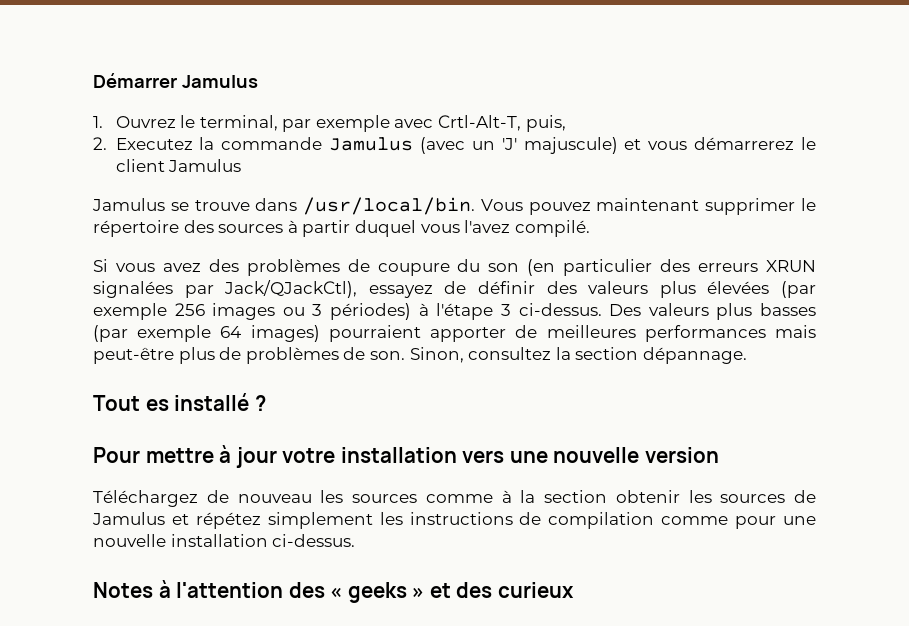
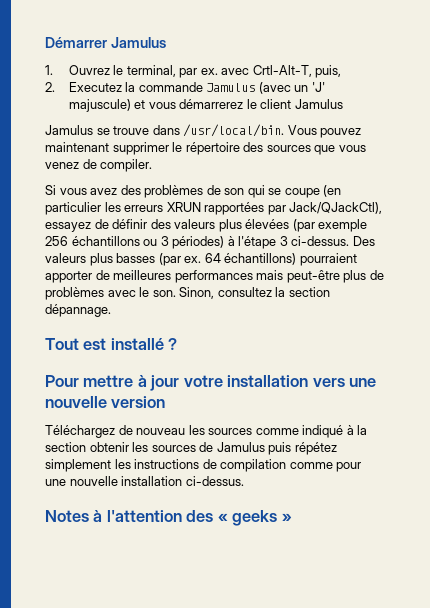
[315,115,390,132] exemple -> [200,68,218,75] ex.
[287,220,590,237] à partir duquel vous l'avez compilé. -> [314,145,366,155] [45,159,153,172] que vous venez de compiler.
[377,259,520,276] coupure du son -> [224,185,320,198] son qui se coupe
[660,259,691,272] des -> [104,202,121,212] les
[93,281,173,298] signalées -> [204,202,265,215] rapportées
[212,303,276,320] images -> [71,236,140,246] échantillons
[137,325,320,342] exemple 64 images) -> [184,253,297,265] ex. 64 échantillons)
[343,347,366,360] de -> [107,287,150,297] avec le
[145,399,169,411] es -> [83,338,107,350] est
(493, 498) none -> [302,425,344,438] indiqué
[171,514,189,525] et -> [268,442,292,455] puis
[429,582,574,598] et des curieux -> (292, 517) none

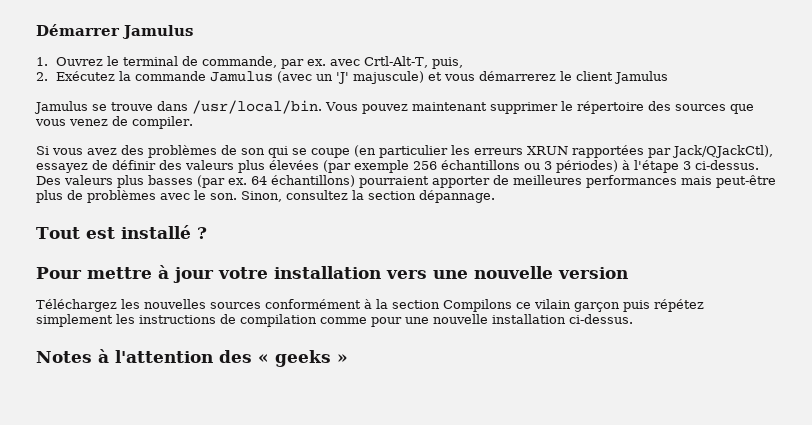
[126,65,176,77] terminal, -> [122,56,277,68] terminal de commande,
[68,82,122,92] Executez -> [55,71,115,81] Exécutez
[118,425,368,438] [45,442,265,452] de nouveau les sources comme indiqué à la section obtenir les sources de Jamulus -> [121,299,620,312] les nouvelles sources conformément à la section Compilons ce vilain garçon

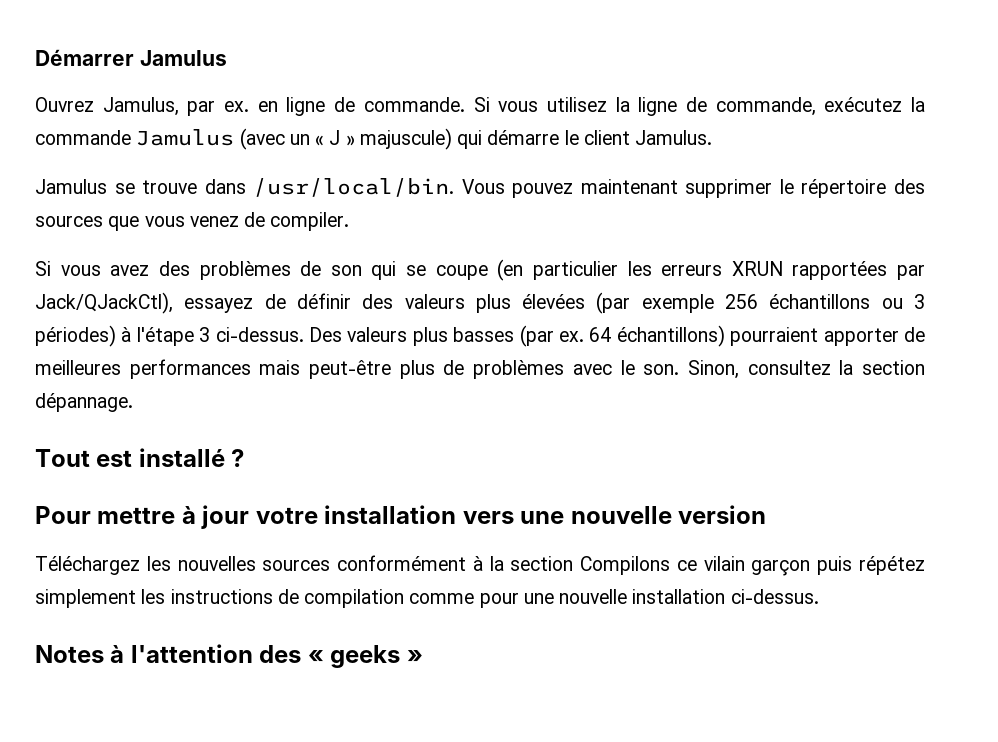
[36,56,463,69] [36,71,115,81] 1. Ouvrez le terminal de commande, par ex. avec Crtl-Alt-T, puis, // 2. Exécutez -> [35,97,903,116] Ouvrez Jamulus, par ex. en ligne de commande. Si vous utilisez la ligne de commande, exécutez
[335,71,556,84] 'J' majuscule) et vous démarrerez -> [315,128,560,150] « J » majuscule) qui démarre
[613,71,668,84] Jamulus -> [635,130,713,145] Jamulus.

